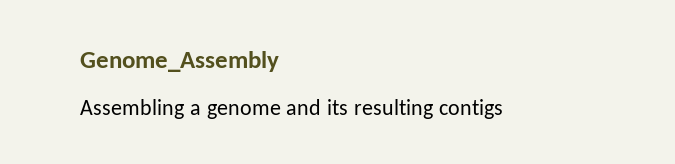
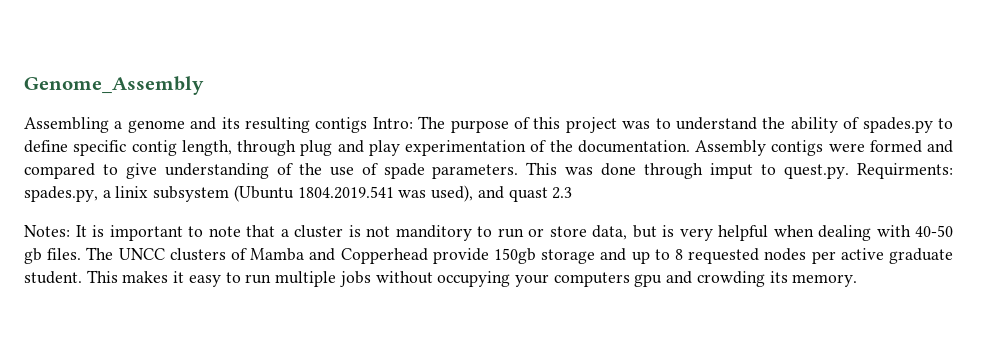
(503, 109) none -> [372,116,953,133] [24,140,953,156] [24,162,954,179] [24,185,573,202] [24,225,953,241] [24,247,954,264] [24,270,858,287] Intro: The purpose of this project was to understand the ability of spades.py to define specific contig length, through plug and play experimentation of the documentation. Assembly contigs were formed and compared to give understanding of the use of spade parameters. This was done through imput to quest.py. Requirments: spades.py, a linix subsystem (Ubuntu 1804.2019.541 was used), and quast 2.3 // Notes: It is important to note that a cluster is not manditory to run or store data, but is very helpful when dealing with 40-50 gb files. The UNCC clusters of Mamba and Copperhead provide 150gb storage and up to 8 requested nodes per active graduate student. This makes it easy to run multiple jobs without occupying your computers gpu and crowding its memory.

